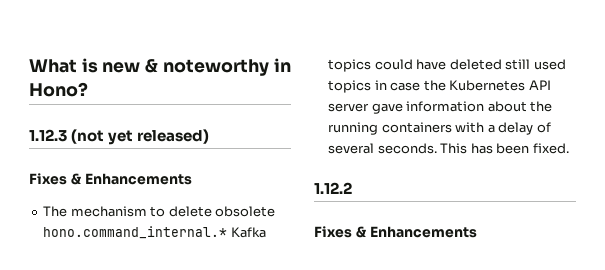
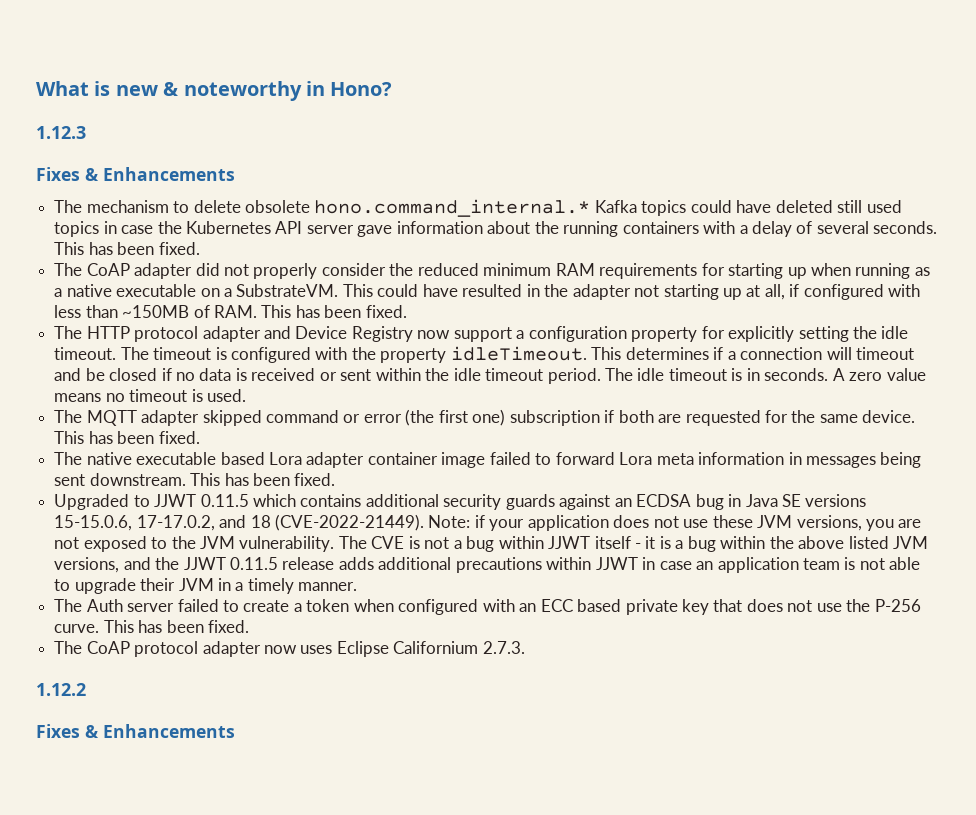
[71,129,210,145] (not yet released) -> (86, 132) none
(569, 148) none -> [54,263,930,279] [54,284,921,300] [54,305,407,318] [54,326,909,342] [54,346,914,363] [54,368,926,384] [54,389,246,402] [54,409,916,426] [54,431,200,444] [54,452,922,468] [54,473,336,486] [54,494,867,510] [54,514,922,531] [54,536,929,552] [54,557,921,573] [54,578,358,594] [54,599,921,615] [54,620,249,633] [54,641,525,657] // The CoAP adapter did not properly consider the reduced minimum RAM requirements for starting up when running as a native executable on a SubstrateVM. This could have resulted in the adapter not starting up at all, if configured with less than ~150MB of RAM. This has been fixed. // The HTTP protocol adapter and Device Registry now support a configuration property for explicitly setting the idle timeout. The timeout is configured with the property idleTimeout. This determines if a connection will timeout and be closed if no data is received or sent within the idle timeout period. The idle timeout is in seconds. A zero value means no timeout is used. // The MQTT adapter skipped command or error (the first one) subscription if both are requested for the same device. This has been fixed. // The native executable based Lora adapter container image failed to forward Lora meta information in messages being sent downstream. This has been fixed. // Upgraded to JJWT 0.11.5 which contains additional security guards against an ECDSA bug in Java SE versions 15-15.0.6, 17-17.0.2, and 18 (CVE-2022-21449). Note: if your application does not use these JVM versions, you are not exposed to the JVM vulnerability. The CVE is not a bug within JJWT itself - it is a bug within the above listed JVM versions, and the JJWT 0.11.5 release adds additional precautions within JJWT in case an application team is not able to upgrade their JVM in a timely manner. // The Auth server failed to create a token when configured with an ECC based private key that does not use the P-256 curve. This has been fixed. // The CoAP protocol adapter now uses Eclipse Californium 2.7.3.

